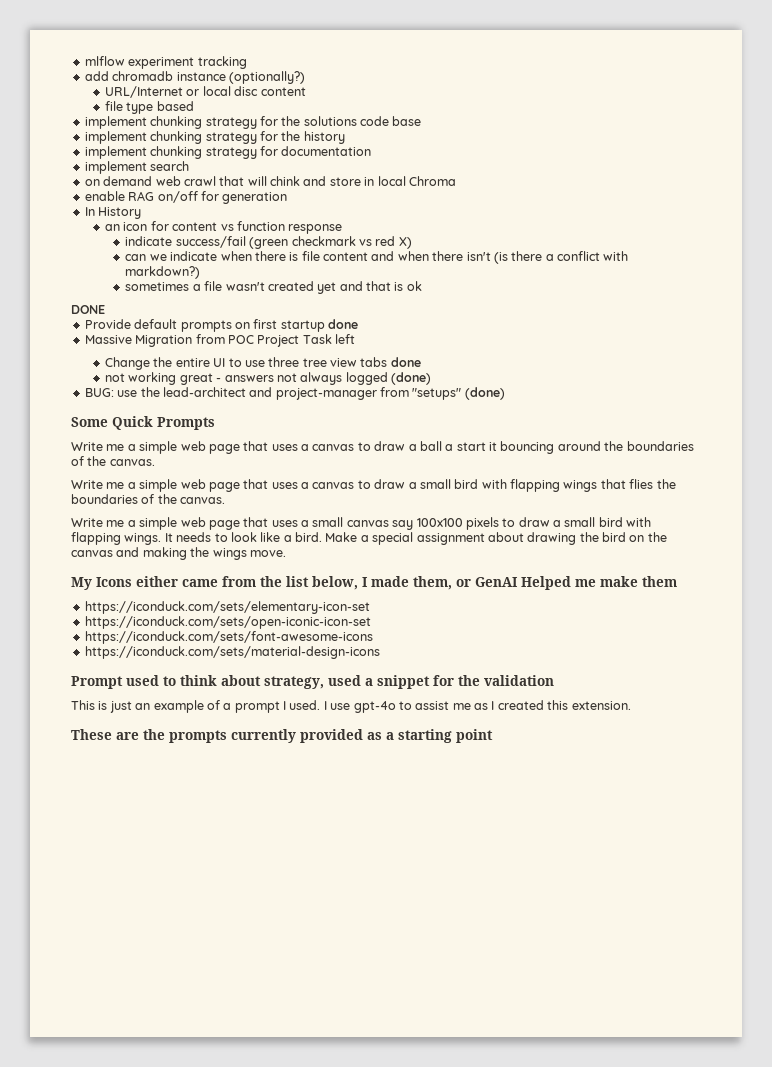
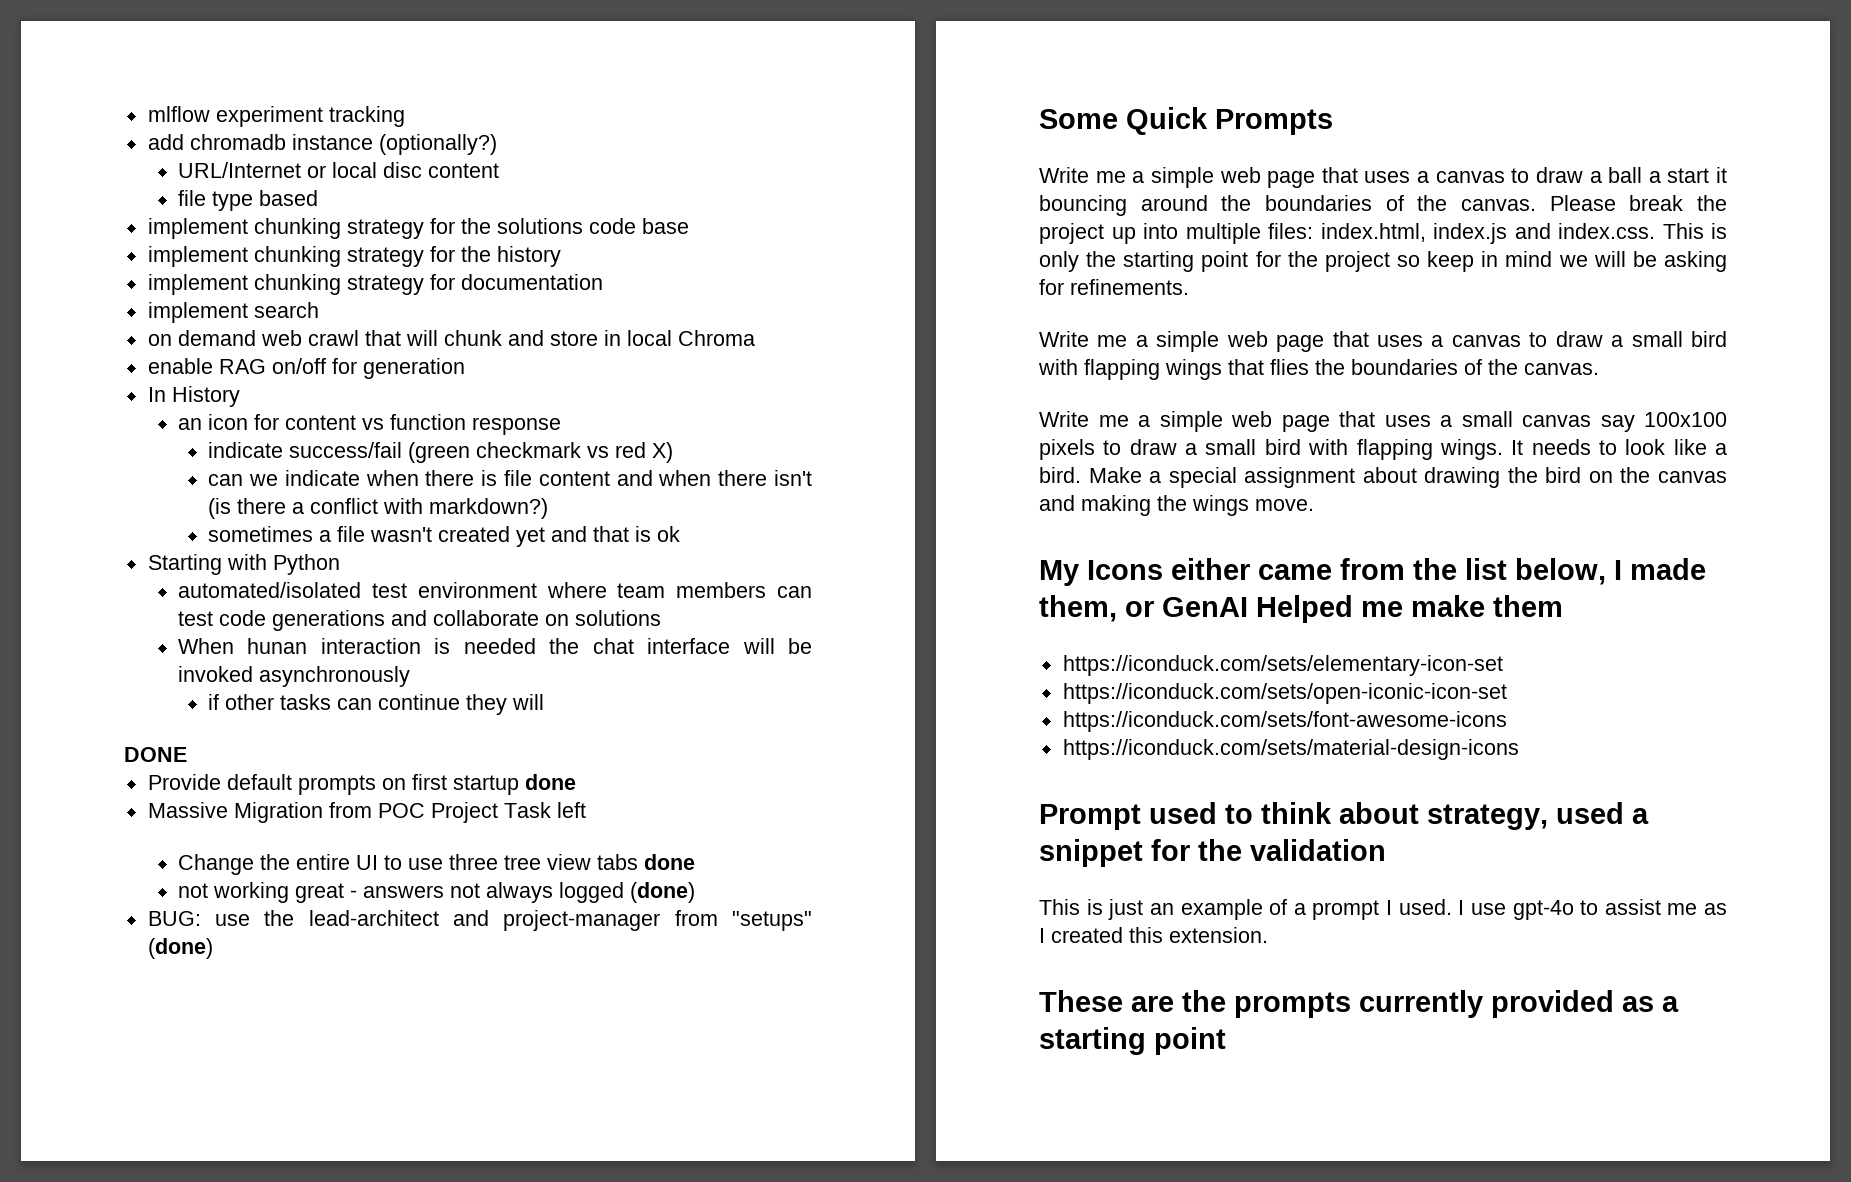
[270,176,300,186] chink -> [443,330,502,346] chunk
(422, 286) none -> [147,554,340,575] [177,582,812,598] [177,610,661,631] [177,638,812,654] [177,666,410,687] [208,694,545,715] // Starting with Python // automated/isolated test environment where team members can test code generations and collaborate on solutions // When hunan interaction is needed the chat interface will be invoked asynchronously // if other tasks can continue they will
(155, 462) none -> [1549,195,1727,211] [1039,223,1727,244] [1039,251,1727,272] [1039,279,1189,295] Please break the project up into multiple files: index.html, index.js and index.css. This is only the starting point for the project so keep in mind we will be asking for refinements.

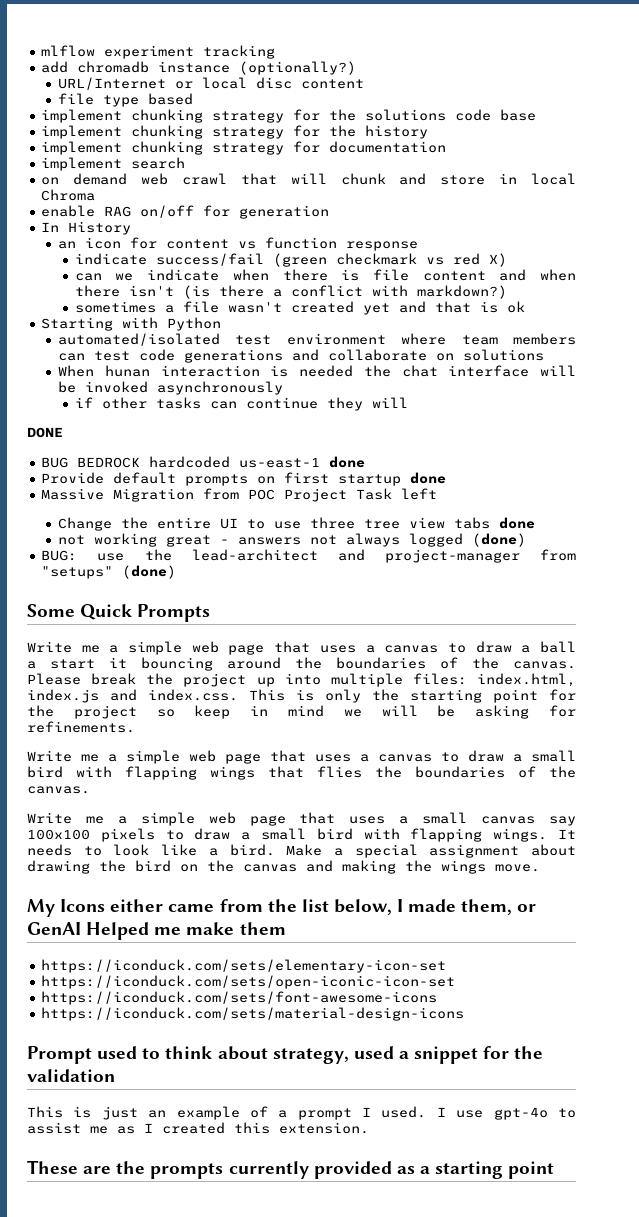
(187, 754) none -> [41,456,366,468] // BUG BEDROCK hardcoded us-east-1 done

